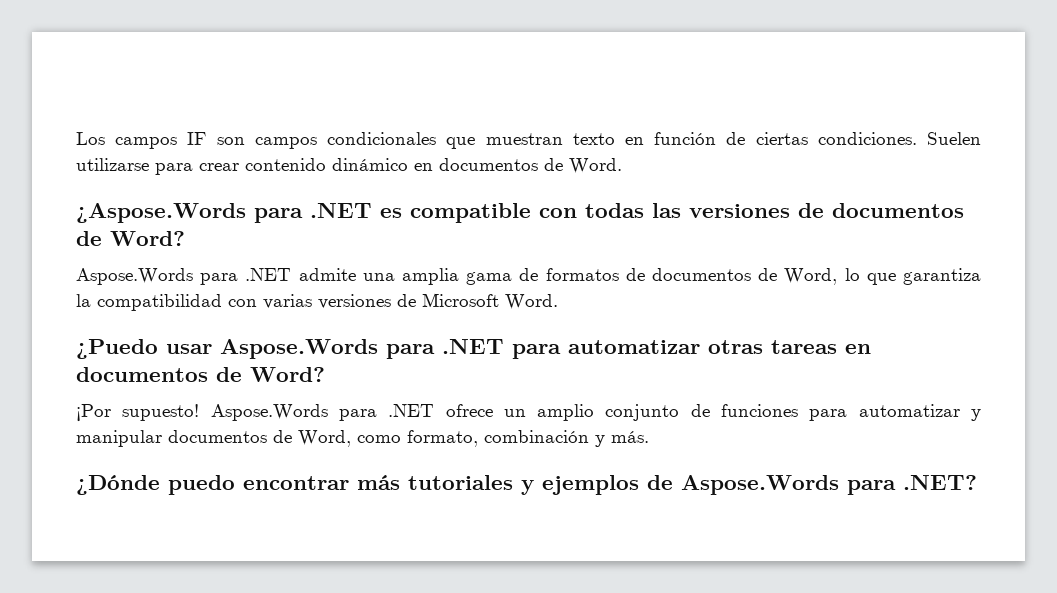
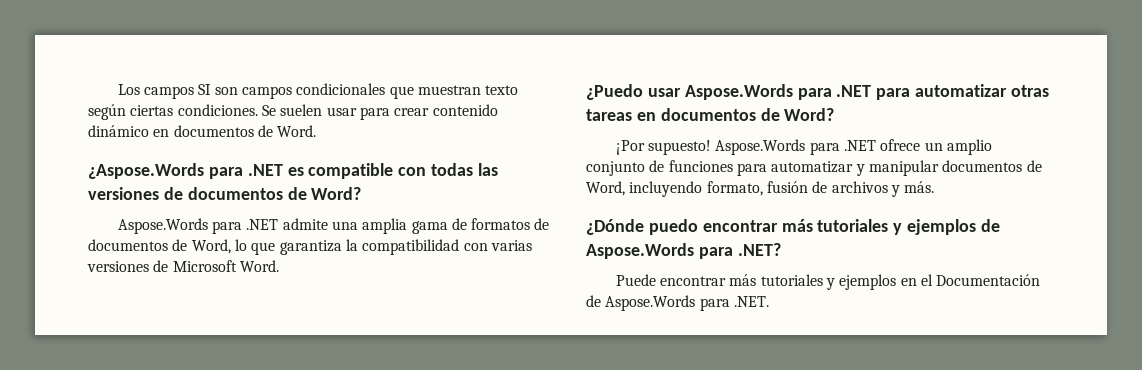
[187,132,207,145] IF -> [198,84,212,95] SI
[624,132,981,145] [76,158,149,171] en función de ciertas condiciones. Suelen utilizarse -> [88,104,357,120] según ciertas condiciones. Se suelen usar
[357,430,589,447] como formato, combinación -> [629,181,888,197] incluyendo formato, fusión de archivos
(977, 482) none -> [615,274,1041,290] [586,295,769,311] // Puede encontrar más tutoriales y ejemplos en el Documentación de Aspose.Words para .NET.

